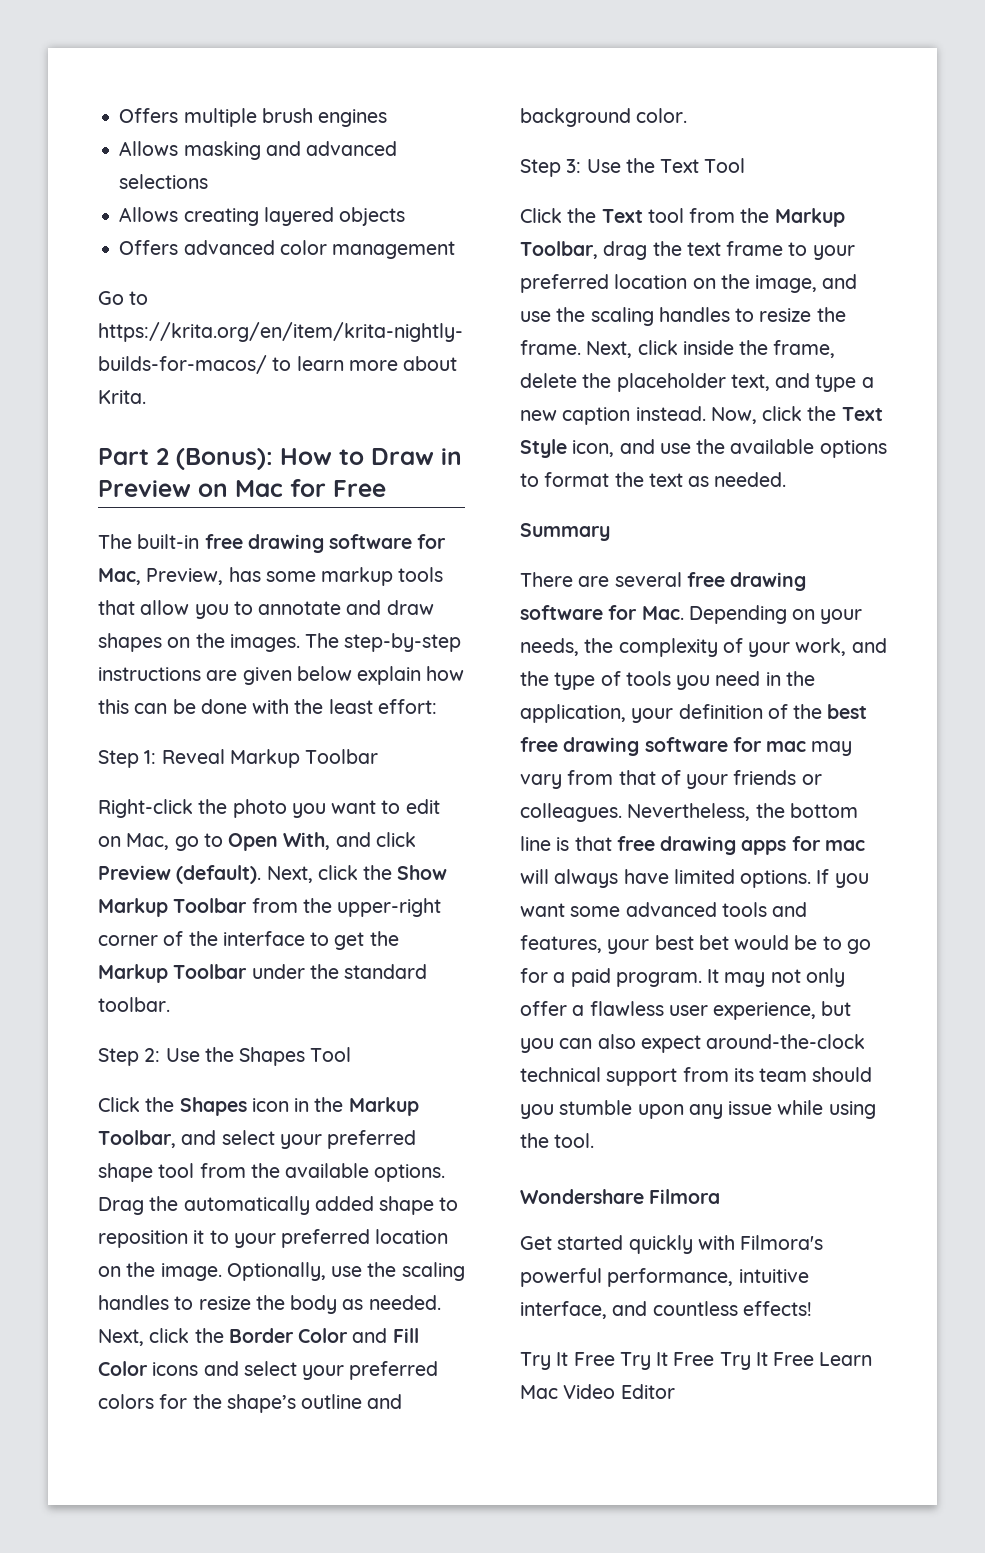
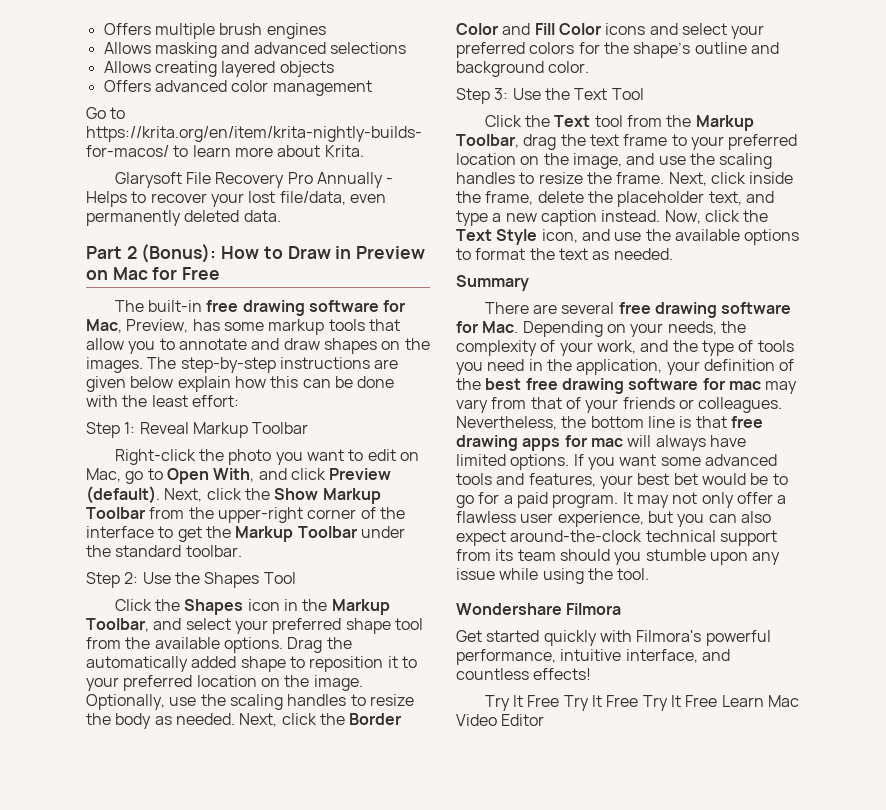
(146, 397) none -> [114,172,394,188] [86,191,386,207] [86,210,281,226] // Glarysoft File Recovery Pro Annually - Helps to recover your lost file/data, even permanently deleted data.

